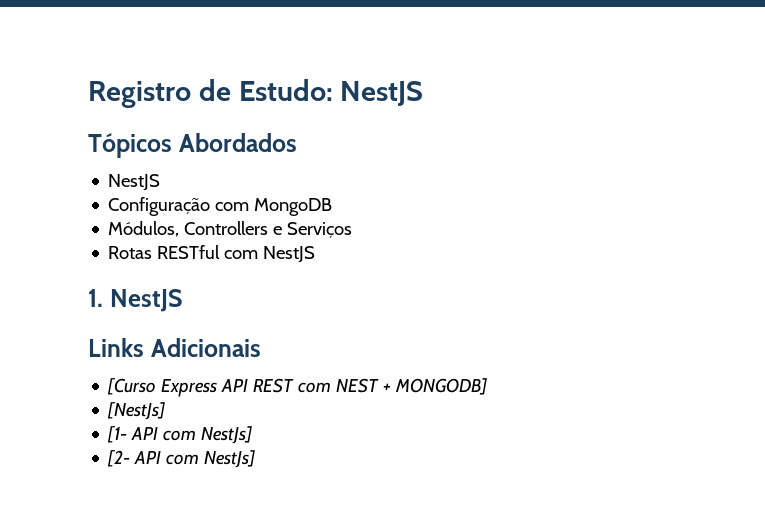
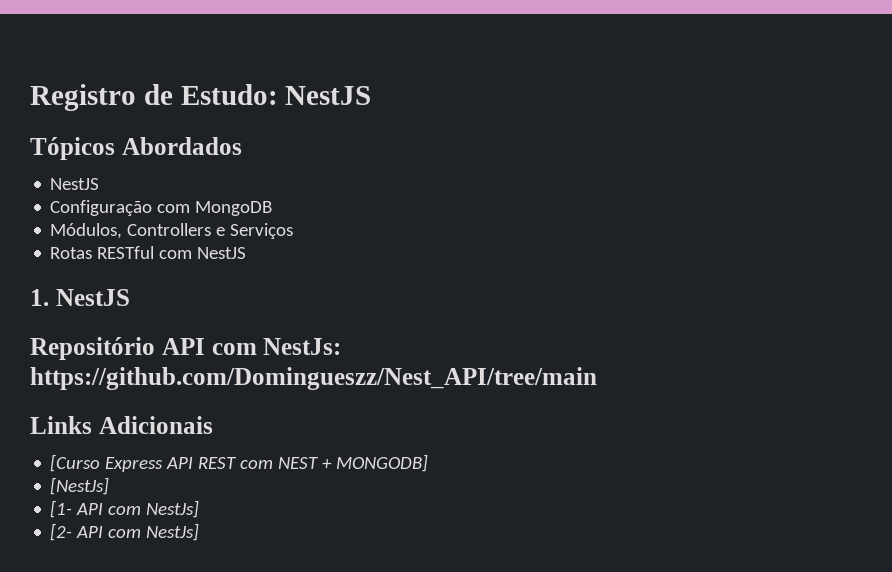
(183, 300) none -> [30,337,342,360] [30,367,597,390] // Repositório API com NestJs: https://github.com/Domingueszz/Nest_API/tree/main

